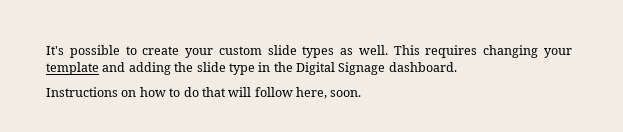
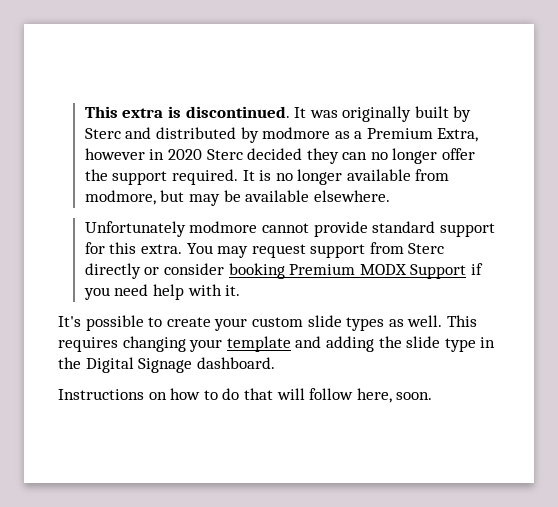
(46, 50) none -> [84,106,472,122] [84,127,479,143] [84,148,476,164] [84,169,450,185] [84,190,390,206] [84,221,495,237] [84,242,445,258] [84,263,483,279] [83,284,241,300] This extra is discontinued. It was originally built by Sterc and distributed by modmore as a Premium Extra, however in 2020 Sterc decided they can no longer offer the support required. It is no longer available from modmore, but may be available elsewhere. // Unfortunately modmore cannot provide standard support for this extra. You may request support from Sterc directly or consider booking Premium MODX Support if you need help with it. //

